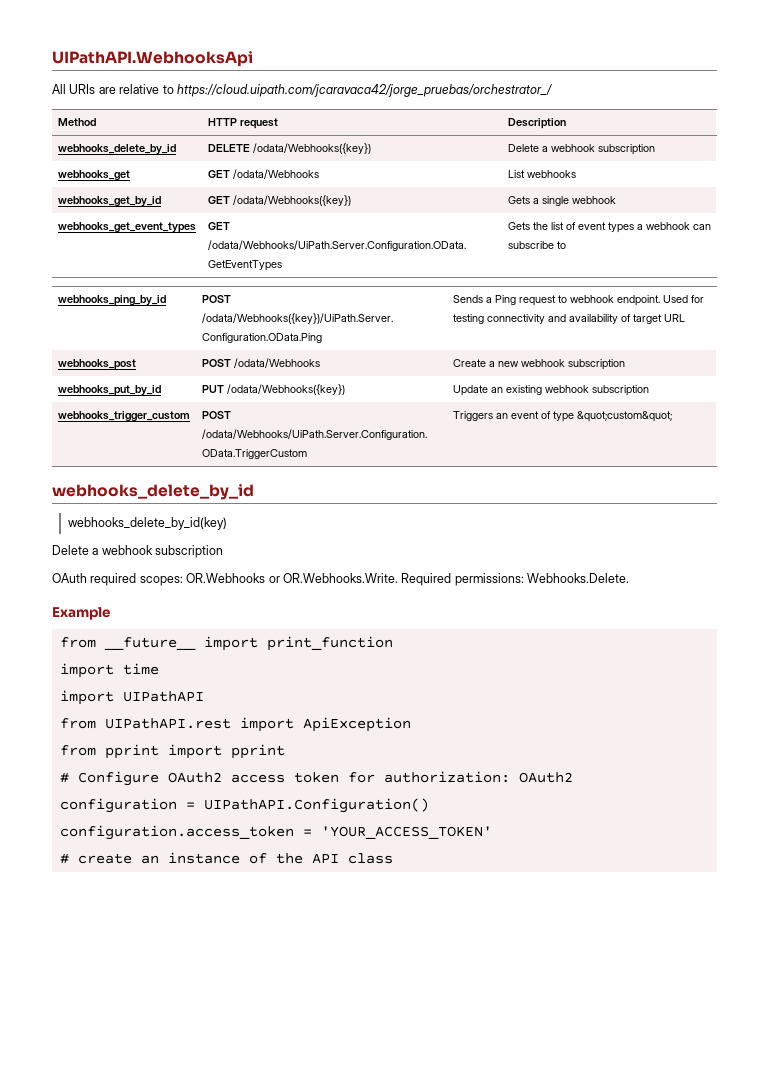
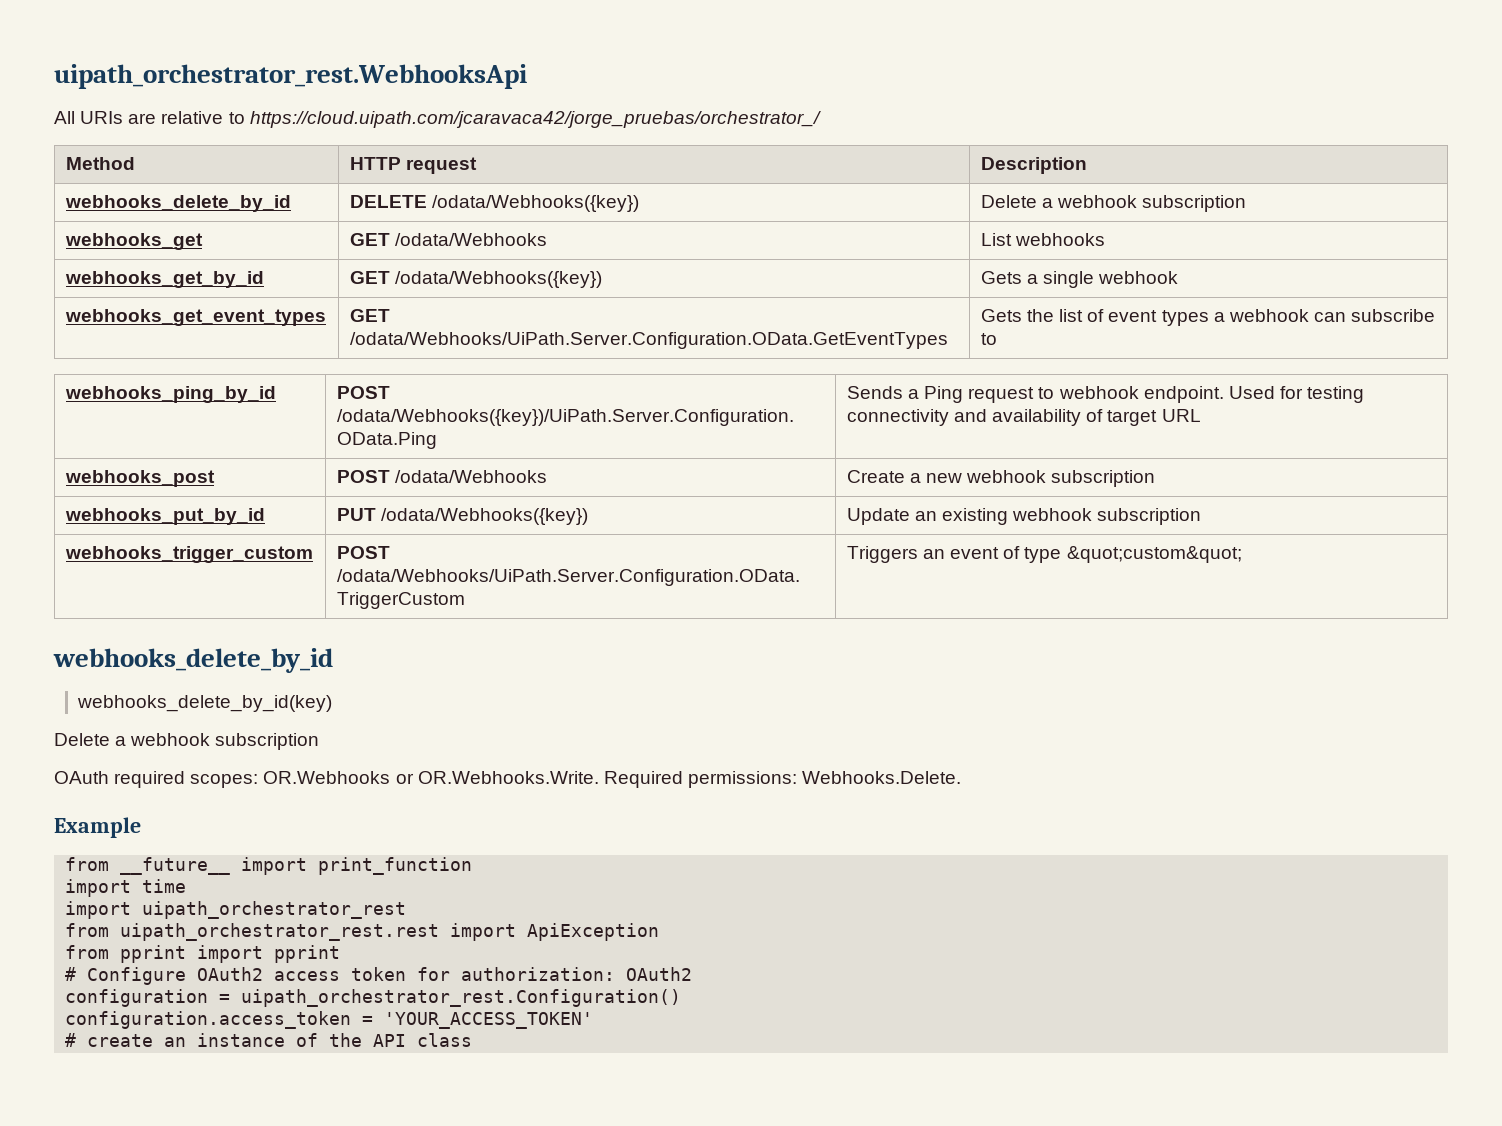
[52,51,253,67] UIPathAPI.WebhooksApi -> [54,64,527,89] uipath_orchestrator_rest.WebhooksApi
[122,691,204,702] [59,718,231,729] UIPathAPI // from UIPathAPI.rest -> [142,901,407,919] [65,923,440,941] uipath_orchestrator_rest // from uipath_orchestrator_rest.rest
[203,798,429,813] UIPathAPI.Configuration() -> [241,989,682,1007] uipath_orchestrator_rest.Configuration()

